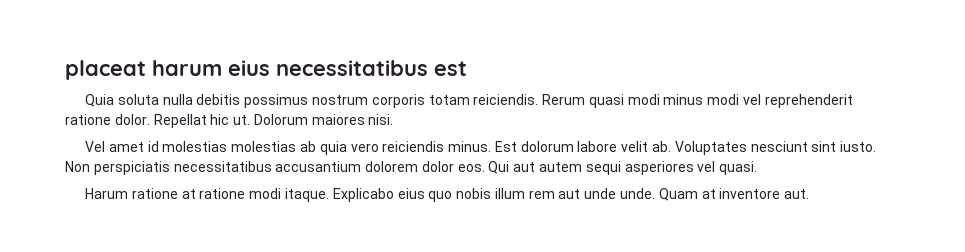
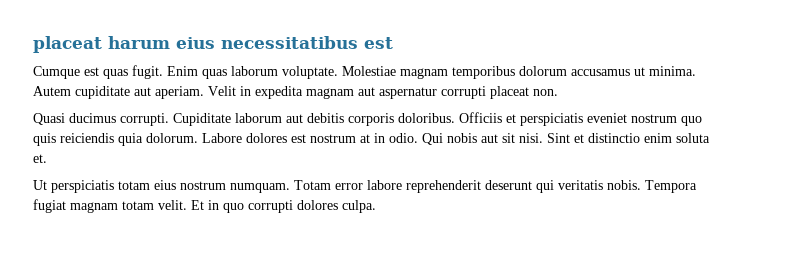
[85,94,853,108] [65,114,394,128] [85,141,877,155] [65,161,758,175] [85,188,810,202] Quia soluta nulla debitis possimus nostrum corporis totam reiciendis. Rerum quasi modi minus modi vel reprehenderit ratione dolor. Repellat hic ut. Dolorum maiores nisi. // Vel amet id molestias molestias ab quia vero reiciendis minus. Est dolorum labore velit ab. Voluptates nesciunt sint iusto. Non perspiciatis necessitatibus accusantium dolorem dolor eos. Qui aut autem sequi asperiores vel quasi. // Harum ratione at ratione modi itaque. Explicabo eius quo nobis illum rem aut unde unde. Quam at inventore aut. -> [33,65,696,79] [33,86,558,99] [33,112,702,126] [33,133,710,146] [33,154,47,163] [33,180,697,193] [33,199,376,213] Cumque est quas fugit. Enim quas laborum voluptate. Molestiae magnam temporibus dolorum accusamus ut minima. Autem cupiditate aut aperiam. Velit in expedita magnam aut aspernatur corrupti placeat non. // Quasi ducimus corrupti. Cupiditate laborum aut debitis corporis doloribus. Officiis et perspiciatis eveniet nostrum quo quis reiciendis quia dolorum. Labore dolores est nostrum at in odio. Qui nobis aut sit nisi. Sint et distinctio enim soluta et. // Ut perspiciatis totam eius nostrum numquam. Totam error labore reprehenderit deserunt qui veritatis nobis. Tempora fugiat magnam totam velit. Et in quo corrupti dolores culpa.

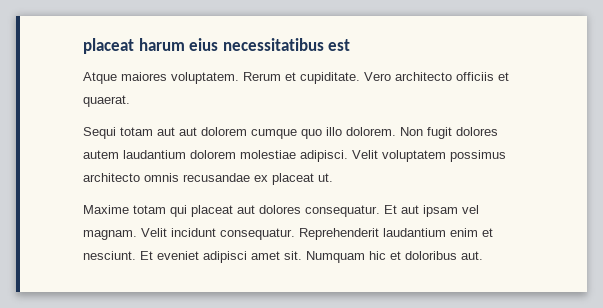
[33,65,696,79] [33,86,558,99] [33,112,702,126] [33,133,710,146] [33,154,47,163] [33,180,697,193] [33,199,376,213] Cumque est quas fugit. Enim quas laborum voluptate. Molestiae magnam temporibus dolorum accusamus ut minima. Autem cupiditate aut aperiam. Velit in expedita magnam aut aspernatur corrupti placeat non. // Quasi ducimus corrupti. Cupiditate laborum aut debitis corporis doloribus. Officiis et perspiciatis eveniet nostrum quo quis reiciendis quia dolorum. Labore dolores est nostrum at in odio. Qui nobis aut sit nisi. Sint et distinctio enim soluta et. // Ut perspiciatis totam eius nostrum numquam. Totam error labore reprehenderit deserunt qui veritatis nobis. Tempora fugiat magnam totam velit. Et in quo corrupti dolores culpa. -> [83,72,509,84] [83,95,130,107] [83,127,498,139] [83,150,506,162] [83,173,333,185] [83,205,479,217] [83,228,493,240] [83,251,483,263] Atque maiores voluptatem. Rerum et cupiditate. Vero architecto officiis et quaerat. // Sequi totam aut aut dolorem cumque quo illo dolorem. Non fugit dolores autem laudantium dolorem molestiae adipisci. Velit voluptatem possimus architecto omnis recusandae ex placeat ut. // Maxime totam qui placeat aut dolores consequatur. Et aut ipsam vel magnam. Velit incidunt consequatur. Reprehenderit laudantium enim et nesciunt. Et eveniet adipisci amet sit. Numquam hic et doloribus aut.

